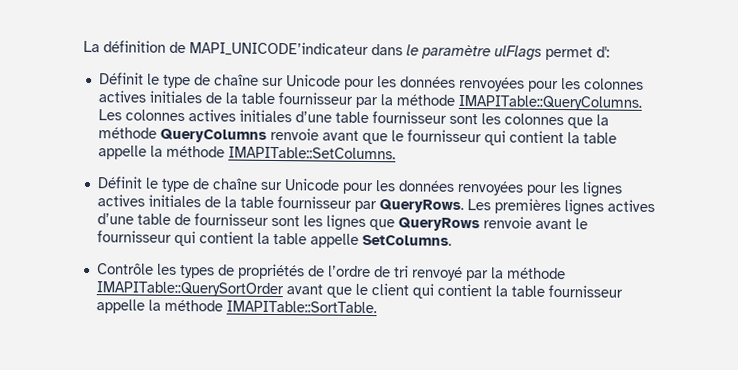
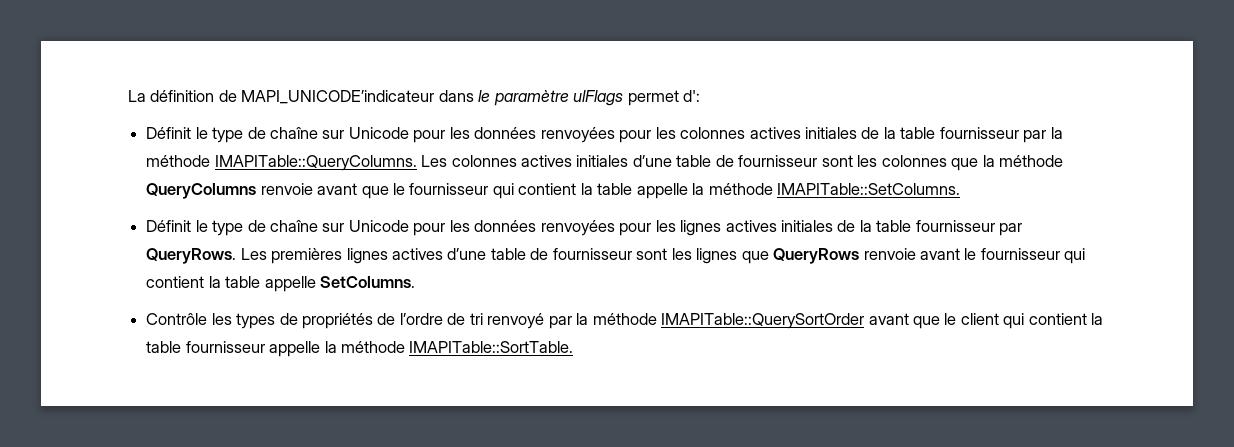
(369, 117) none -> [715,155,734,167] de

